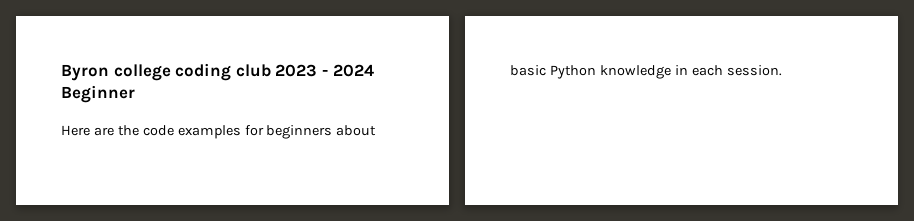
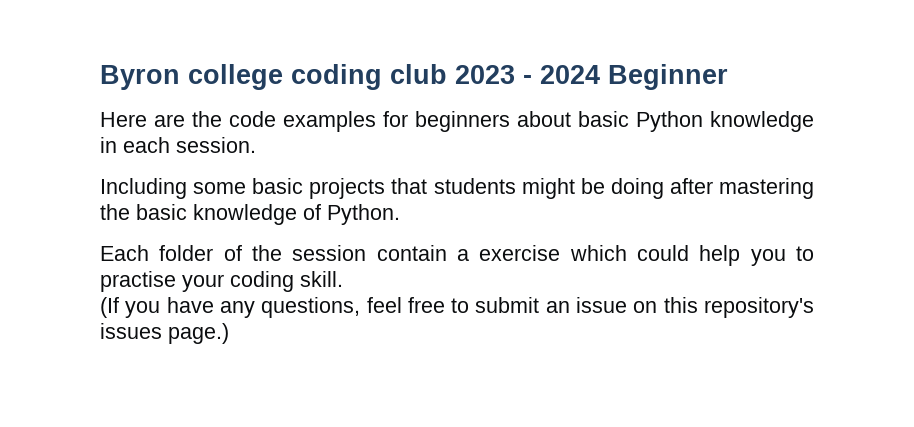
(782, 70) none -> [100,178,815,199] [100,204,400,225] [100,245,815,266] [100,271,343,292] [100,297,814,318] [100,323,229,344] // Including some basic projects that students might be doing after mastering the basic knowledge of Python. // Each folder of the session contain a exercise which could help you to practise your coding skill. // (If you have any questions, feel free to submit an issue on this repository's issues page.)

